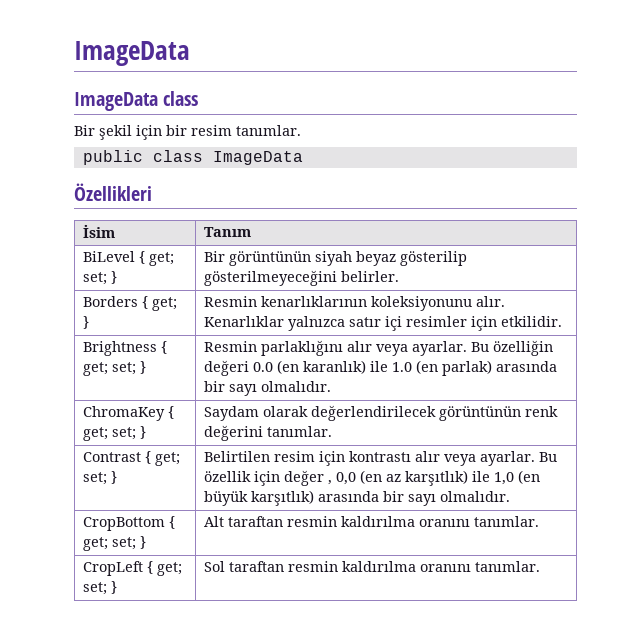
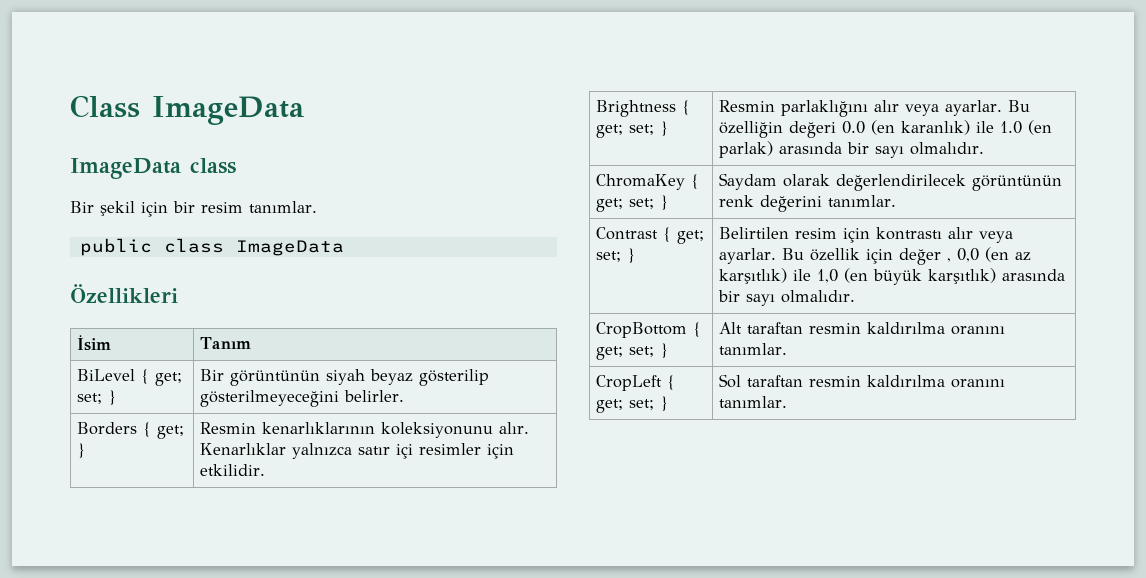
(74, 53) none -> [70,95,140,118] Class

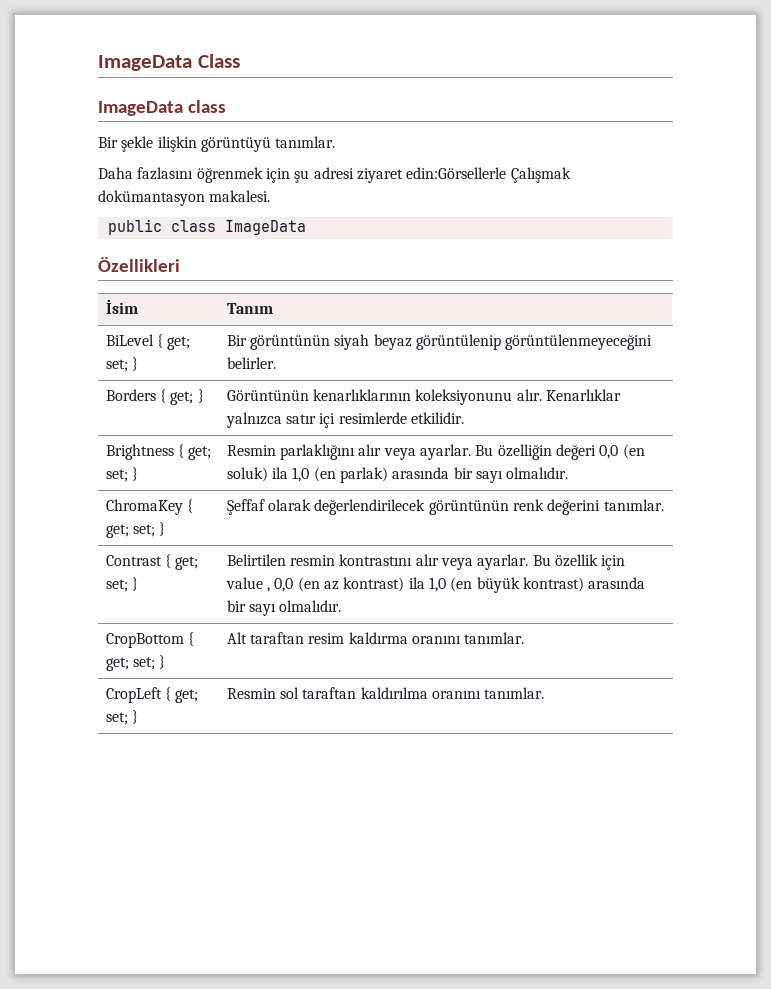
(70, 106) none -> [98,55,192,71] ImageData
[152,96,304,125] ImageData -> (240, 61) none
[100,201,317,217] şekil için bir resim tanımlar. -> [121,136,336,152] [98,167,571,183] [98,190,271,206] şekle ilişkin görüntüyü tanımlar. // Daha fazlasını öğrenmek için şu adresi ziyaret edin:Görsellerle Çalışmak dokümantasyon makalesi.
[419,369,490,386] [200,390,340,407] gösterilip gösterilmeyeceğini -> [416,334,653,350] görüntülenip görüntülenmeyeceğini
[200,422,257,434] Resmin -> [226,390,309,401] Görüntünün
[419,443,515,459] resimler için -> [338,412,407,424] resimlerde
[842,120,1023,135] 0.0 (en karanlık) ile 1.0 -> [599,444,645,459] [226,467,310,482] 0,0 (en soluk) ila 1,0
[719,173,778,190] Saydam -> [226,499,265,515] Şeffaf
[795,227,943,243] resim için kontrastı -> [290,554,413,566] resmin kontrastını
[899,248,942,265] değer -> [225,577,263,589] value
[719,268,812,284] karşıtlık) ile -> [343,577,425,592] kontrast) ila
[928,268,997,284] karşıtlık) -> [522,577,584,592] kontrast)
[809,322,946,334] resmin kaldırılma -> [308,632,408,644] resim kaldırma
[719,374,862,388] Sol taraftan resmin -> [226,687,357,699] Resmin sol taraftan

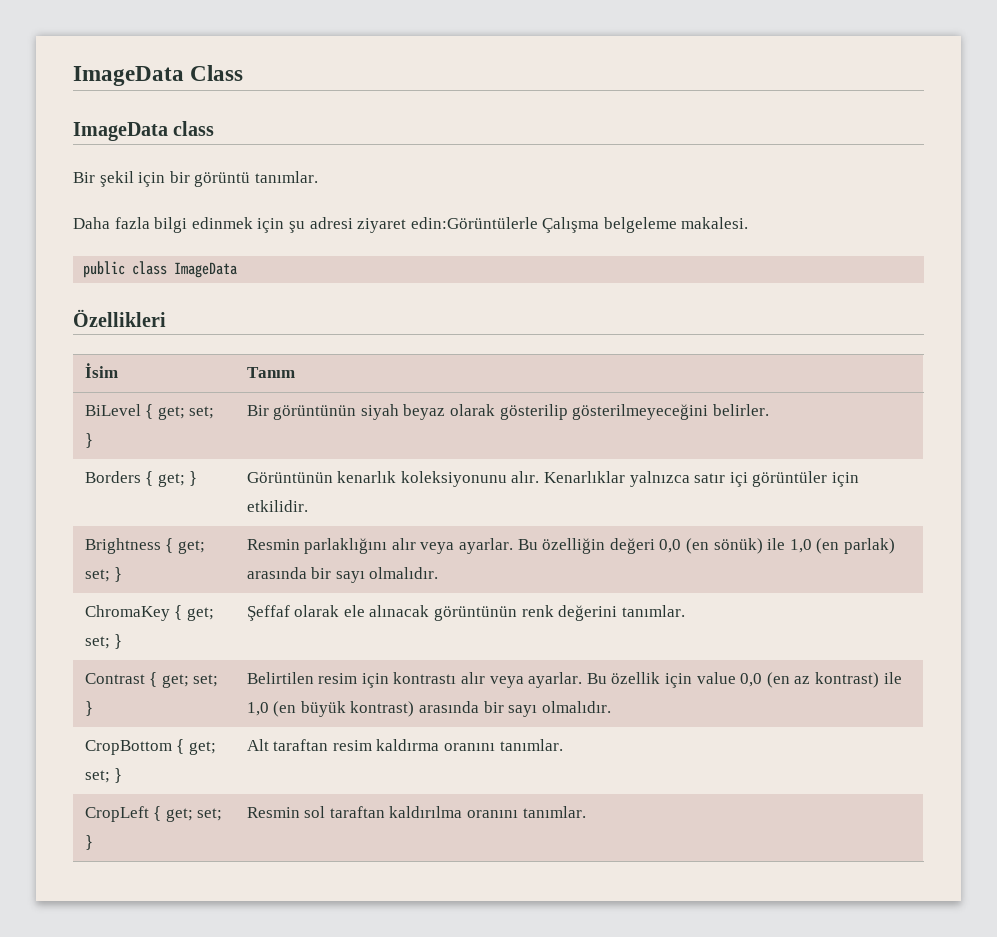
[121,136,271,152] şekle ilişkin görüntüyü -> [99,171,251,187] şekil için bir görüntü
[137,167,263,183] fazlasını öğrenmek -> [114,217,253,233] fazla bilgi edinmek
[406,167,571,183] [98,190,205,206] edin:Görsellerle Çalışmak dokümantasyon -> [410,217,677,233] edin:Görüntülerle Çalışma belgeleme
[416,334,653,350] görüntülenip görüntülenmeyeceğini -> [450,404,709,420] olarak gösterilip gösterilmeyeceğini
[313,389,412,401] kenarlıklarının -> [337,471,397,483] kenarlık
[338,412,407,424] resimlerde -> [752,471,860,487] görüntüler için
[226,467,289,482] soluk) ila -> [713,538,786,554] sönük) ile
[314,499,426,515] değerlendirilecek -> [343,605,430,617] ele alınacak
[290,554,413,566] resmin kontrastını -> [318,672,457,688] resim için kontrastı
[267,587,271,592] , -> (736, 678) none
[408,577,425,589] ila -> [883,672,902,684] ile

